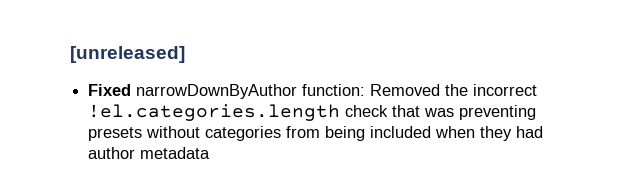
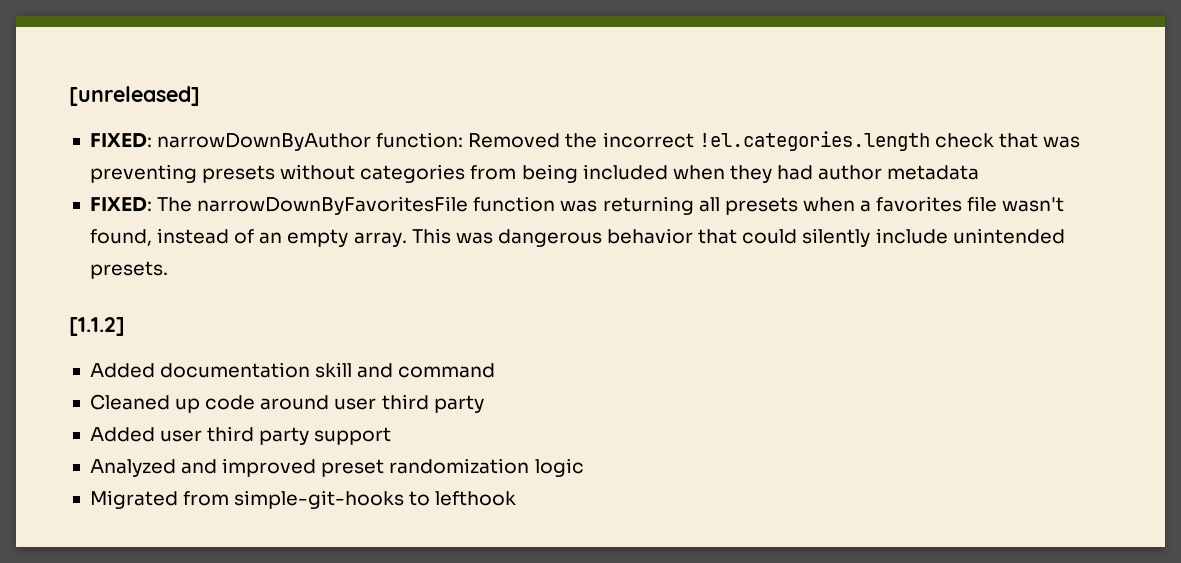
[88,84,132,96] Fixed -> [89,133,152,148] FIXED:
(211, 153) none -> [89,196,1065,215] [89,228,1065,247] [89,261,168,279] [69,317,125,336] [89,362,496,378] [89,394,484,413] [89,426,392,445] [89,458,584,477] [89,490,517,509] // FIXED: The narrowDownByFavoritesFile function was returning all presets when a favorites file wasn't found, instead of an empty array. This was dangerous behavior that could silently include unintended presets. // [1.1.2] // Added documentation skill and command // Cleaned up code around user third party // Added user third party support // Analyzed and improved preset randomization logic // Migrated from simple-git-hooks to lefthook

